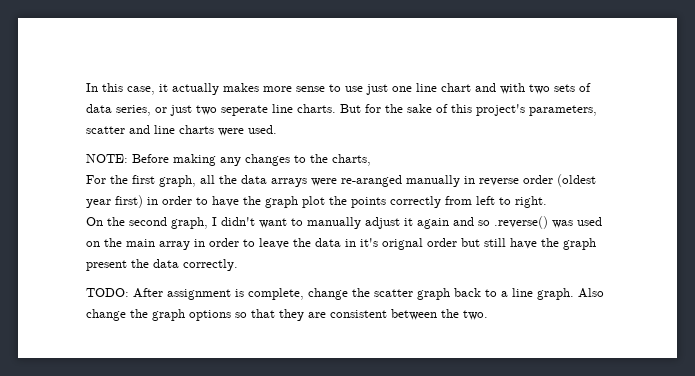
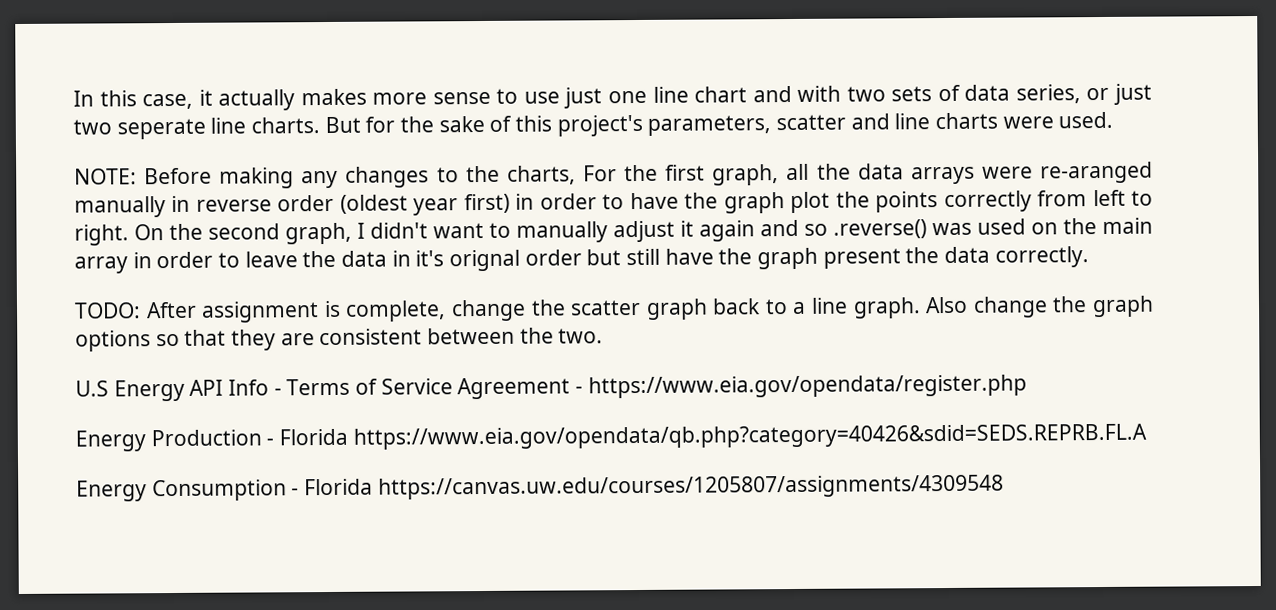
(371, 160) // -> (576, 175) none
(547, 202) // -> (129, 235) none
(488, 315) none -> [75,374,1027,402] [75,423,1147,452] [76,474,1004,502] // U.S Energy API Info - Terms of Service Agreement - https://www.eia.gov/opendata/register.php // Energy Production - Florida https://www.eia.gov/opendata/qb.php?category=40426&sdid=SEDS.REPRB.FL.A // Energy Consumption - Florida https://canvas.uw.edu/courses/1205807/assignments/4309548

